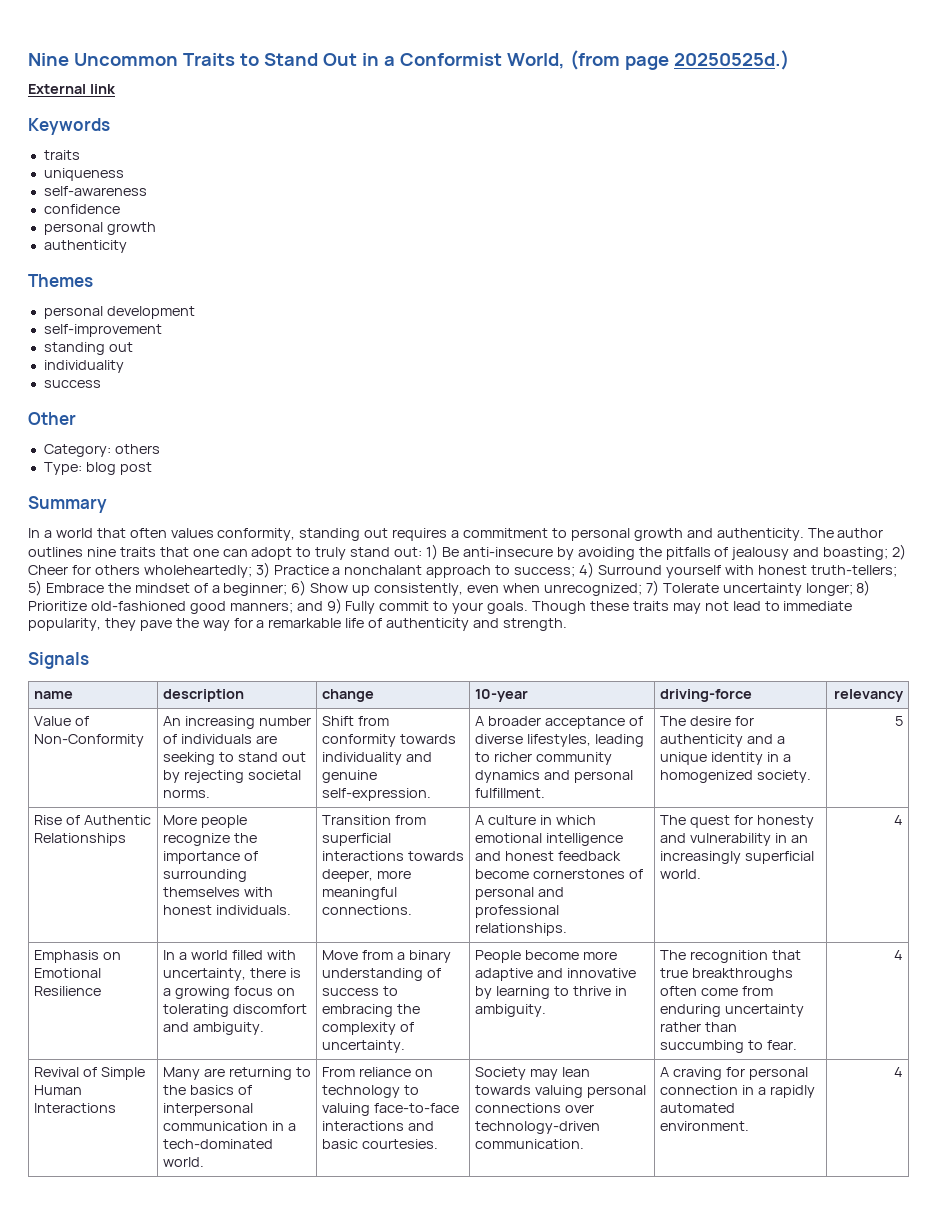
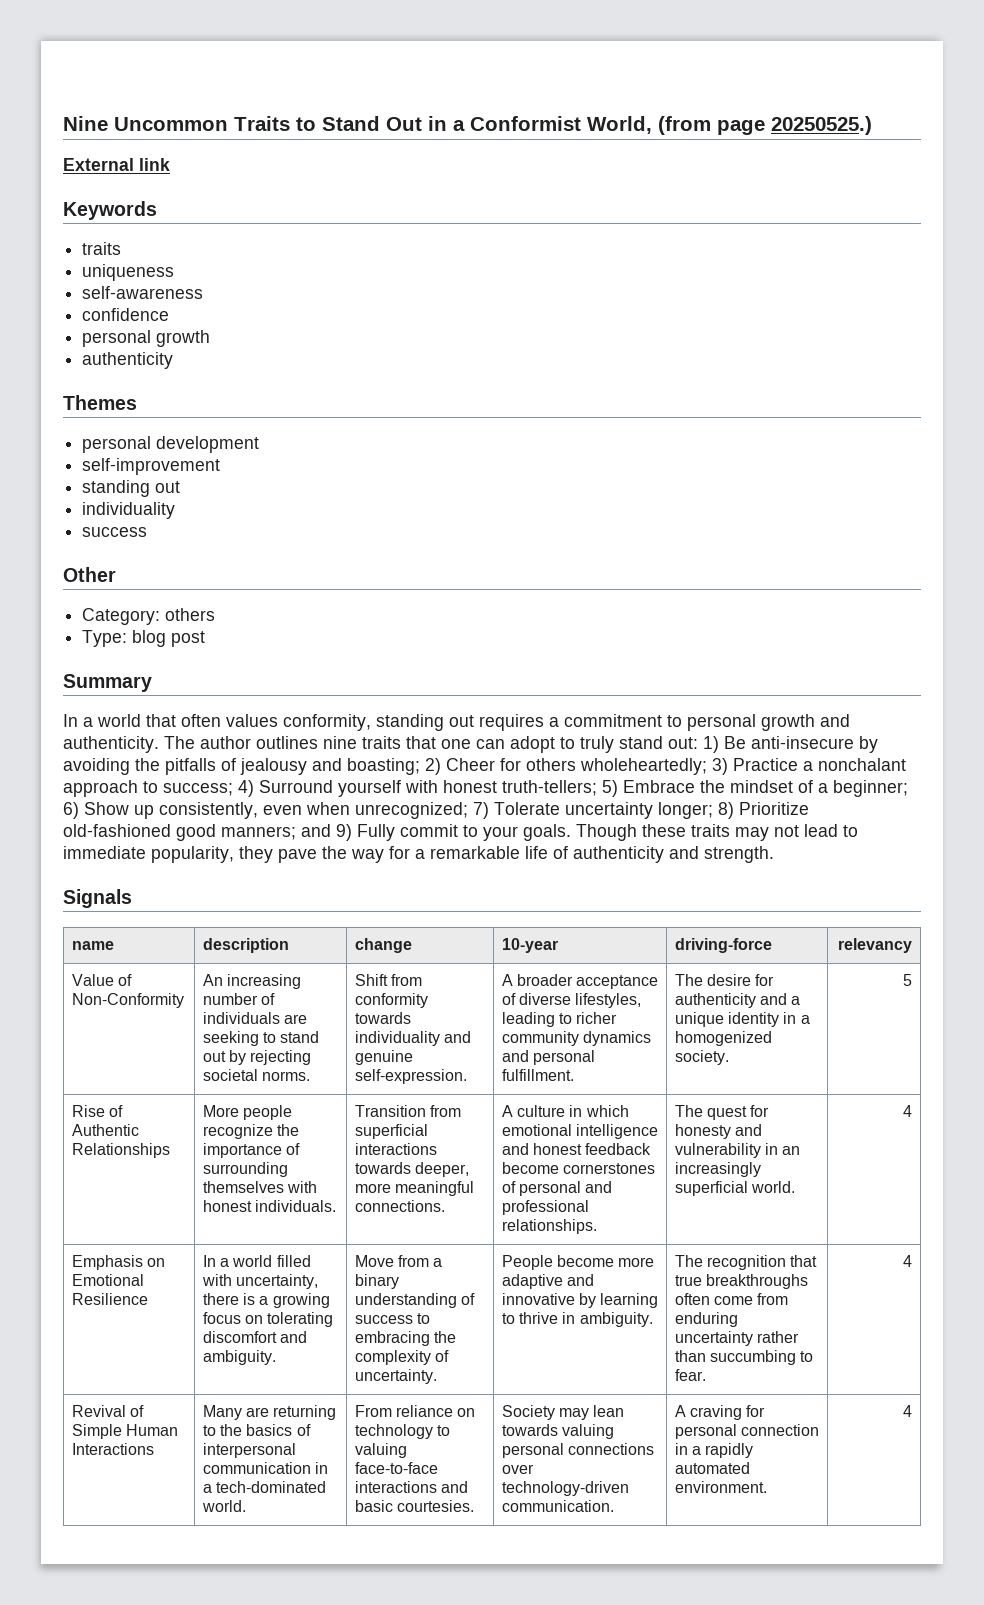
[673,50,789,70] 20250525d.) -> [771,116,872,135] 20250525.)

